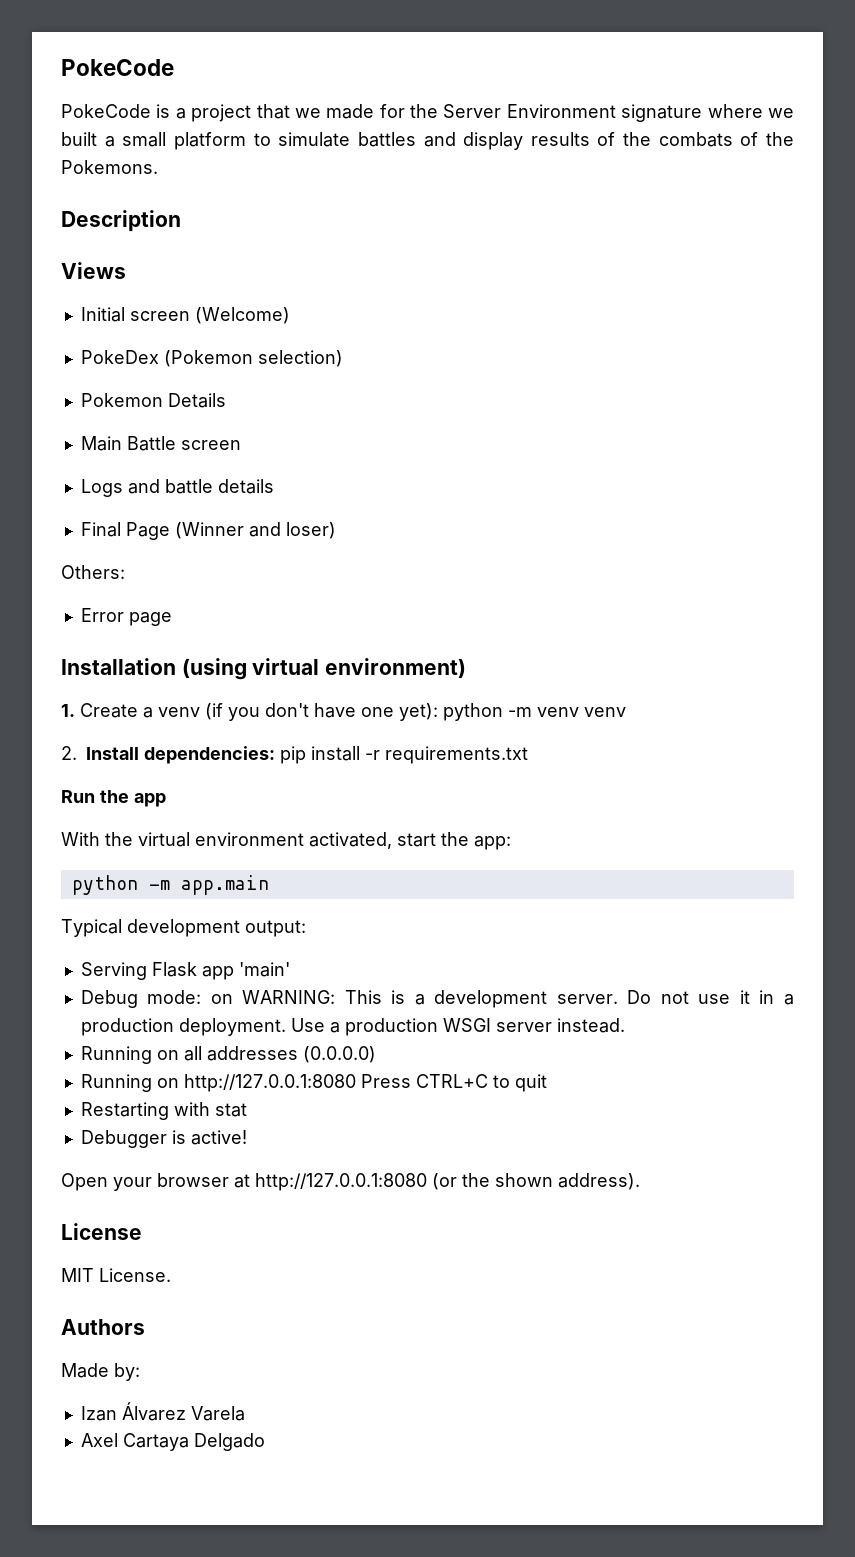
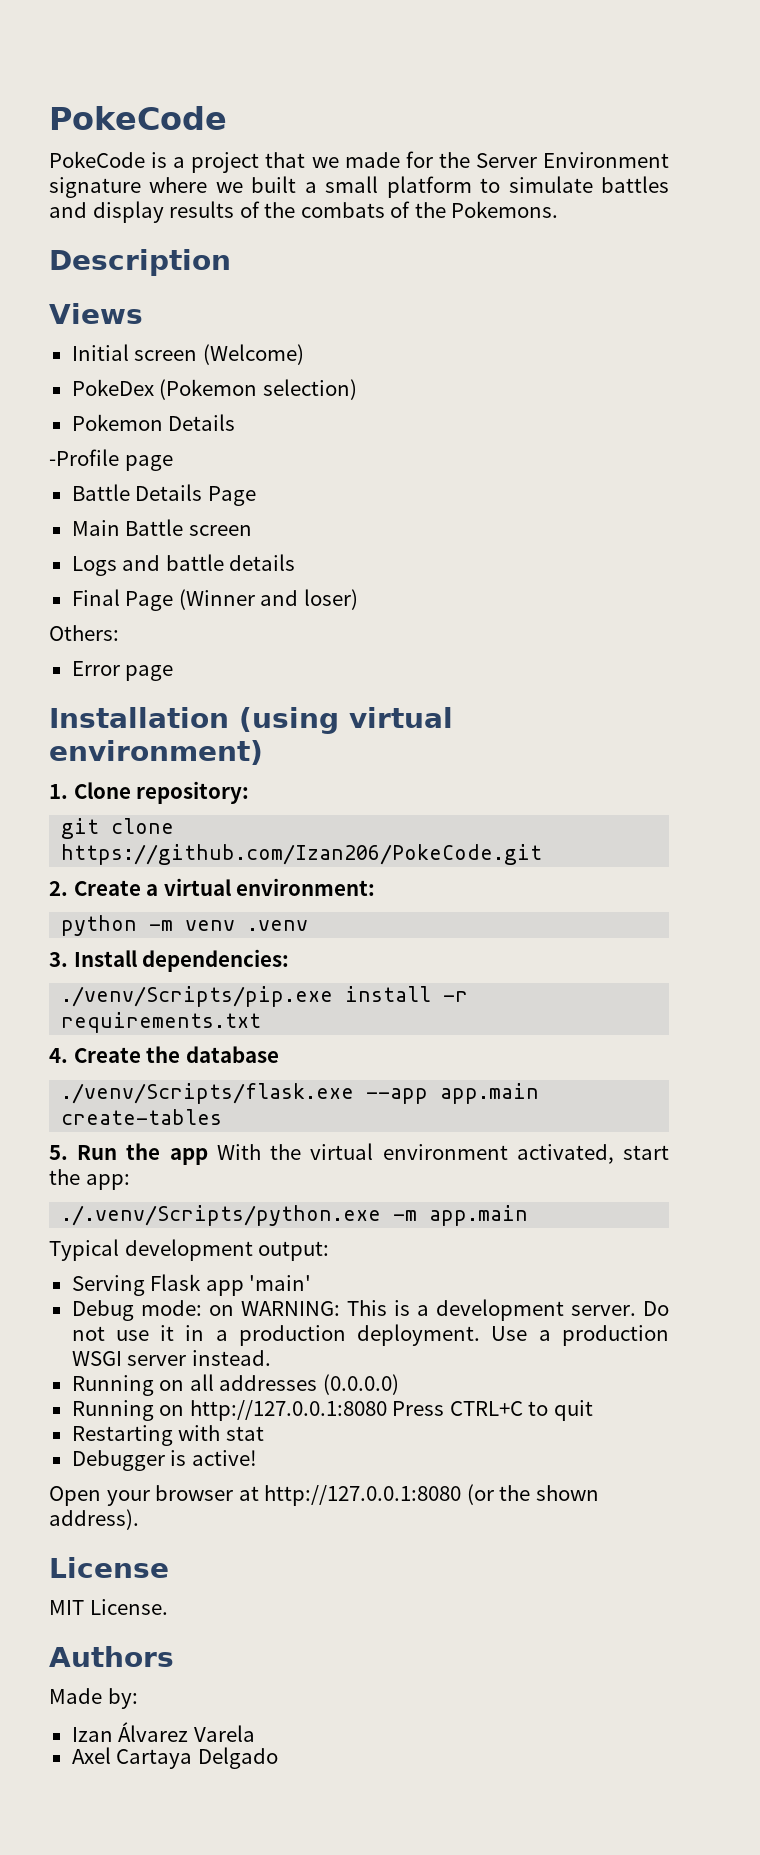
(226, 400) none -> [49,449,173,471] [71,484,256,506] // -Profile page // Battle Details Page
[80,703,438,721] Create a venv (if you don't have one yet): -> [73,781,250,804] [61,818,175,839] [61,844,543,865] [49,878,376,896] Clone repository: // git clone https://github.com/Izan206/PokeCode.git // 2. Create a virtual environment: //
[584,707,626,717] [61,746,77,760] venv // 2. -> [247,920,309,931] [49,952,68,967] .venv // 3.
[280,746,306,764] pip -> [61,986,334,1007] // ./venv/Scripts/pip.exe
(528, 755) none -> [49,1046,279,1063] [61,1083,540,1104] [61,1109,223,1125] [49,1145,68,1160] 4. Create the database // ./venv/Scripts/flask.exe --app app.main create-tables // 5.
(166, 800) // -> (208, 1156) none
[71,875,138,895] python -> [61,1205,382,1226] ./.venv/Scripts/python.exe

